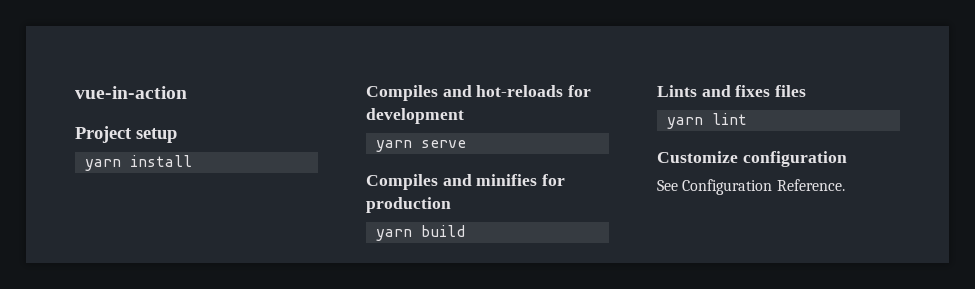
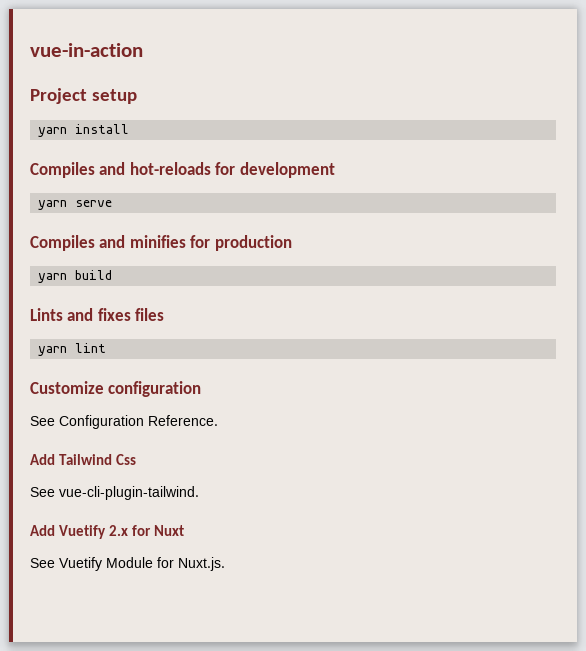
(845, 185) none -> [30,454,137,465] [30,486,199,500] [30,525,185,539] [30,557,225,571] // Add Tailwind Css // See vue-cli-plugin-tailwind. // Add Vuetify 2.x for Nuxt // See Vuetify Module for Nuxt.js.

